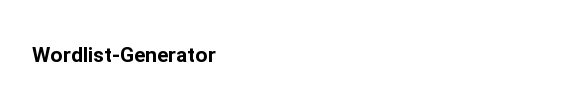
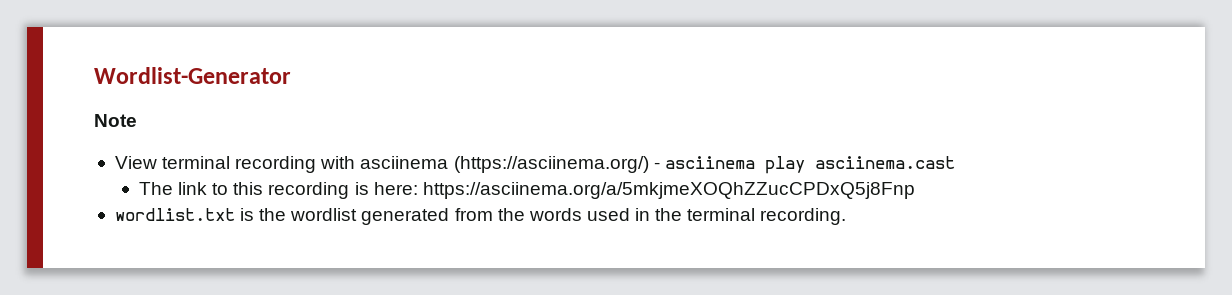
(216, 54) none -> [94,114,137,127] [114,156,955,174] [138,182,915,199] [114,208,847,225] // Note // View terminal recording with asciinema (https://asciinema.org/) - asciinema play asciinema.cast // The link to this recording is here: https://asciinema.org/a/5mkjmeXOQhZZucCPDxQ5j8Fnp // wordlist.txt is the wordlist generated from the words used in the terminal recording.

